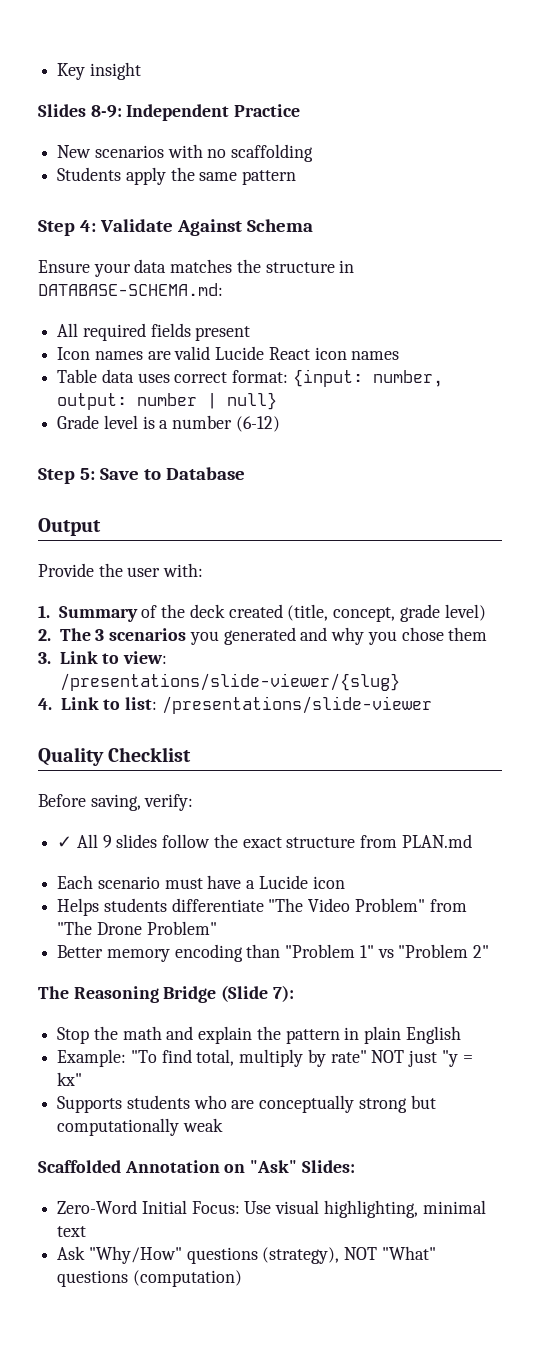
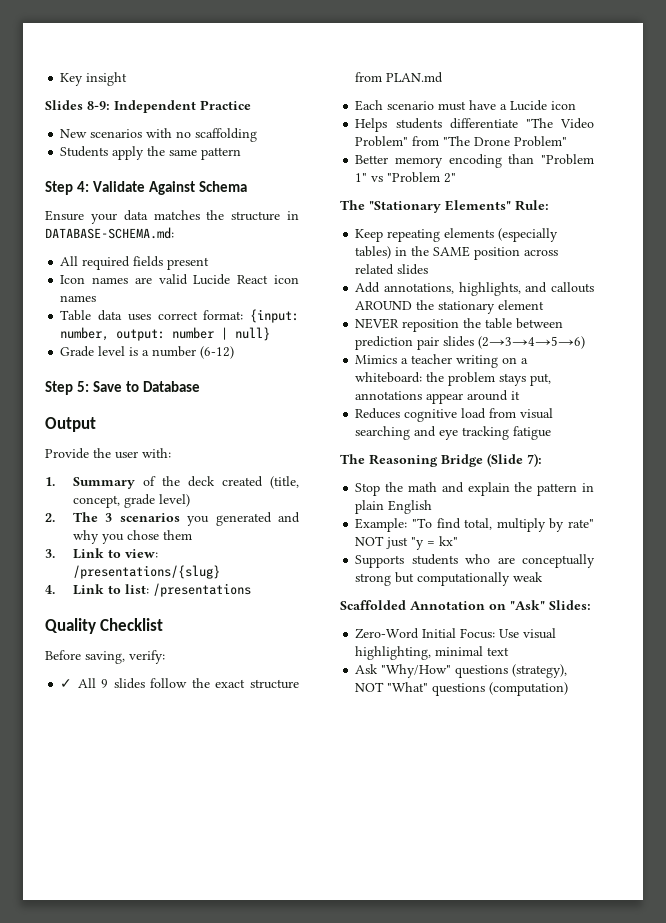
[59,673,400,691] /presentations/slide-viewer/{slug} -> [72,565,220,579] /presentations/{slug}
[161,696,432,714] /presentations/slide-viewer -> [152,583,251,597] /presentations
(490, 951) none -> [340,200,549,213] [355,228,559,242] [355,246,559,260] [355,264,429,275] [355,282,594,296] [355,300,545,314] [355,318,564,332] [355,336,586,350] [355,354,529,368] [355,372,552,386] [355,390,521,404] [355,408,554,422] [355,426,552,440] // The "Stationary Elements" Rule: // Keep repeating elements (especially tables) in the SAME position across related slides // Add annotations, highlights, and callouts AROUND the stationary element // NEVER reposition the table between prediction pair slides (2→3→4→5→6) // Mimics a teacher writing on a whiteboard: the problem stays put, annotations appear around it // Reduces cognitive load from visual searching and eye tracking fatigue

